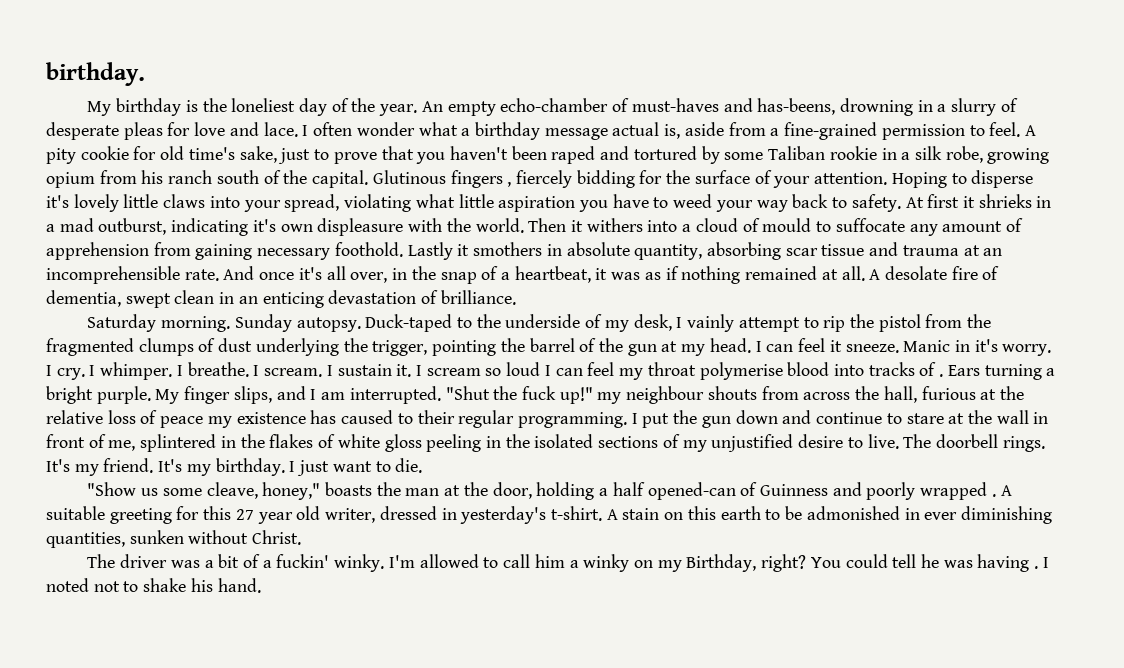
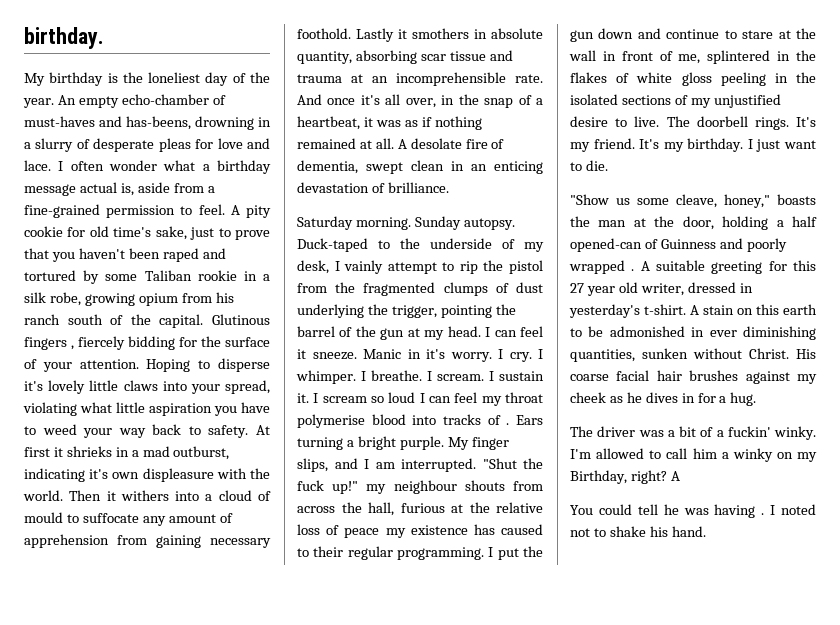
(302, 537) none -> [796,349,816,359] [570,370,817,384] [570,392,757,406] His coarse facial hair brushes against my cheek as he dives in for a hug.
(807, 563) none -> [670,471,680,481] A //

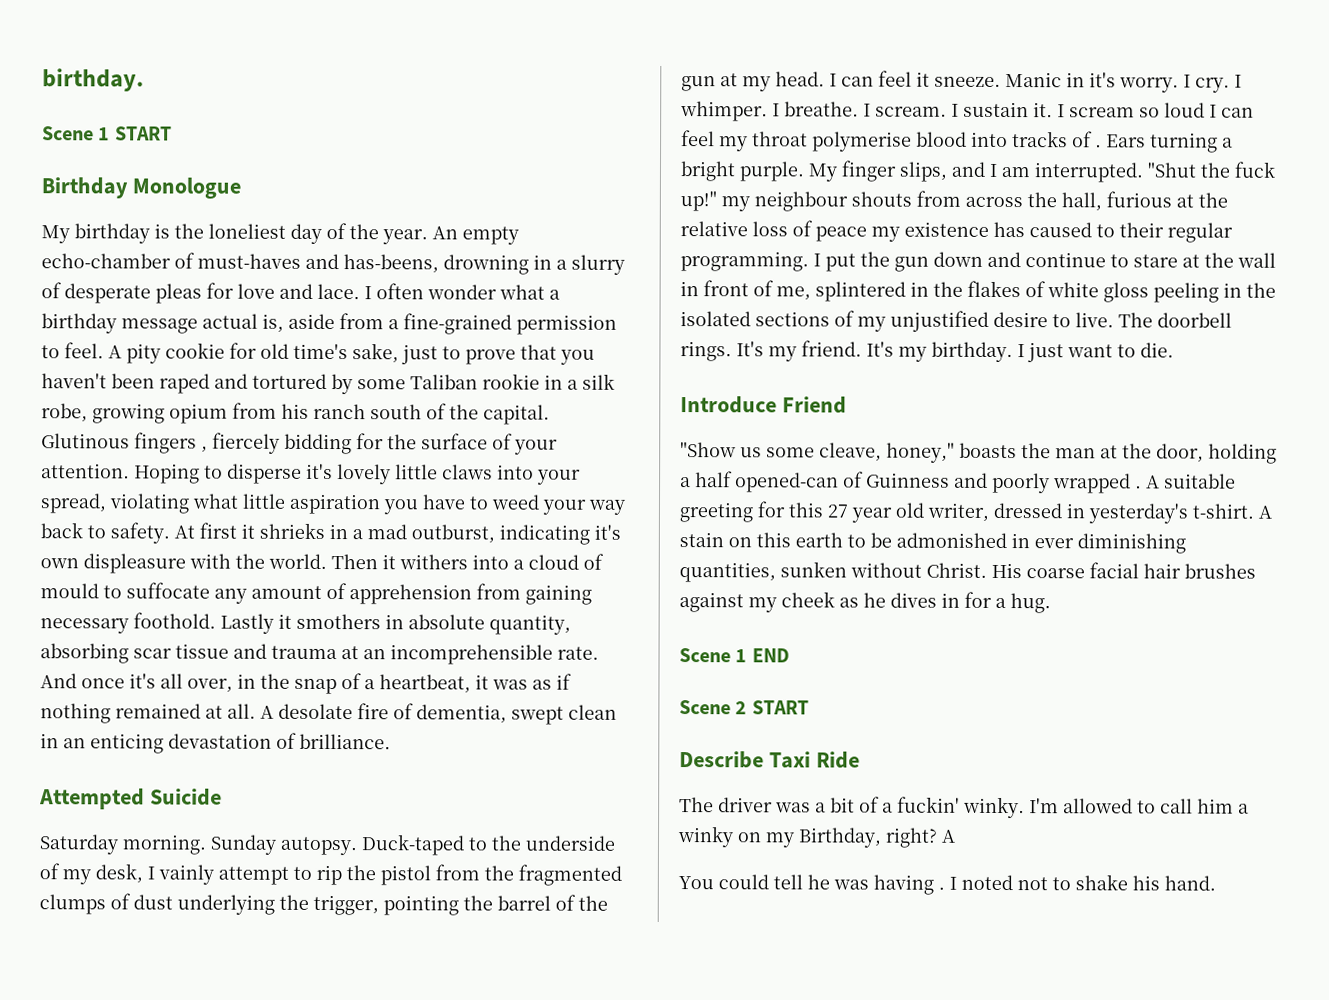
[24,27,104,49] birthday. -> [42,68,144,92] [42,126,172,141] [41,177,241,199] birthday. // Scene 1 START // Birthday Monologue
(449, 187) none -> [39,788,222,810] // Attempted Suicide
(608, 165) none -> [680,396,847,414] // Introduce Friend
(757, 399) none -> [679,648,790,663] [679,700,809,715] [679,751,860,769] // Scene 1 END // Scene 2 START // Describe Taxi Ride

